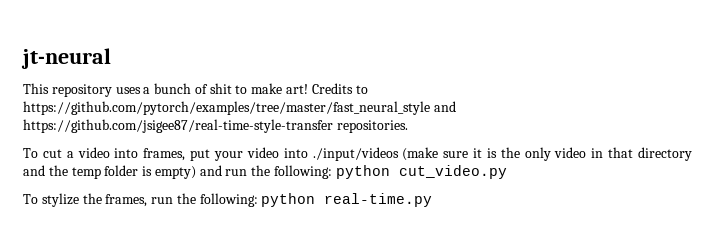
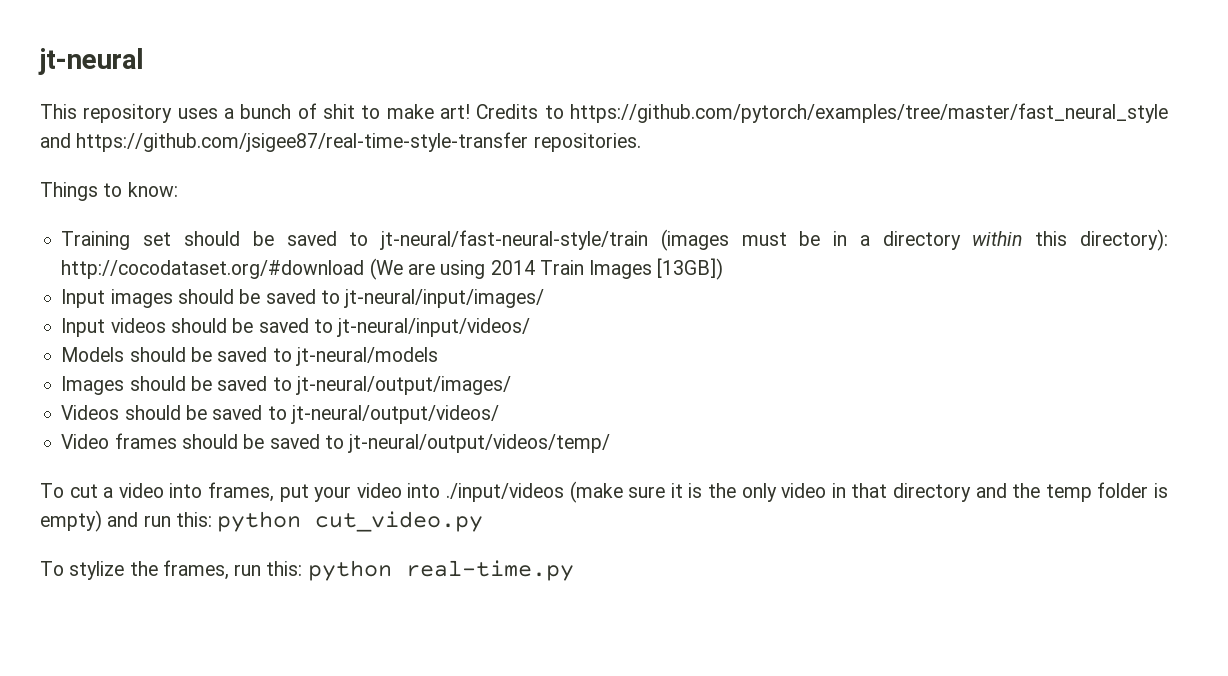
(408, 126) none -> [40,182,178,201] [61,229,1168,251] [61,258,724,280] [61,289,545,308] [61,318,531,337] [61,347,438,366] [61,376,511,395] [61,405,499,424] [61,433,611,453] // Things to know: // Training set should be saved to jt-neural/fast-neural-style/train (images must be in a directory within this directory): http://cocodataset.org/#download (We are using 2014 Train Images [13GB]) // Input images should be saved to jt-neural/input/images/ // Input videos should be saved to jt-neural/input/videos/ // Models should be saved to jt-neural/models // Images should be saved to jt-neural/output/images/ // Videos should be saved to jt-neural/output/videos/ // Video frames should be saved to jt-neural/output/videos/temp/
[251,165,333,179] the following: -> [175,512,212,527] this:
[176,193,258,207] the following: -> [266,561,303,576] this:

